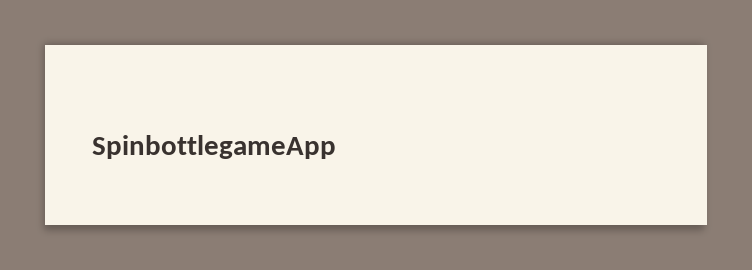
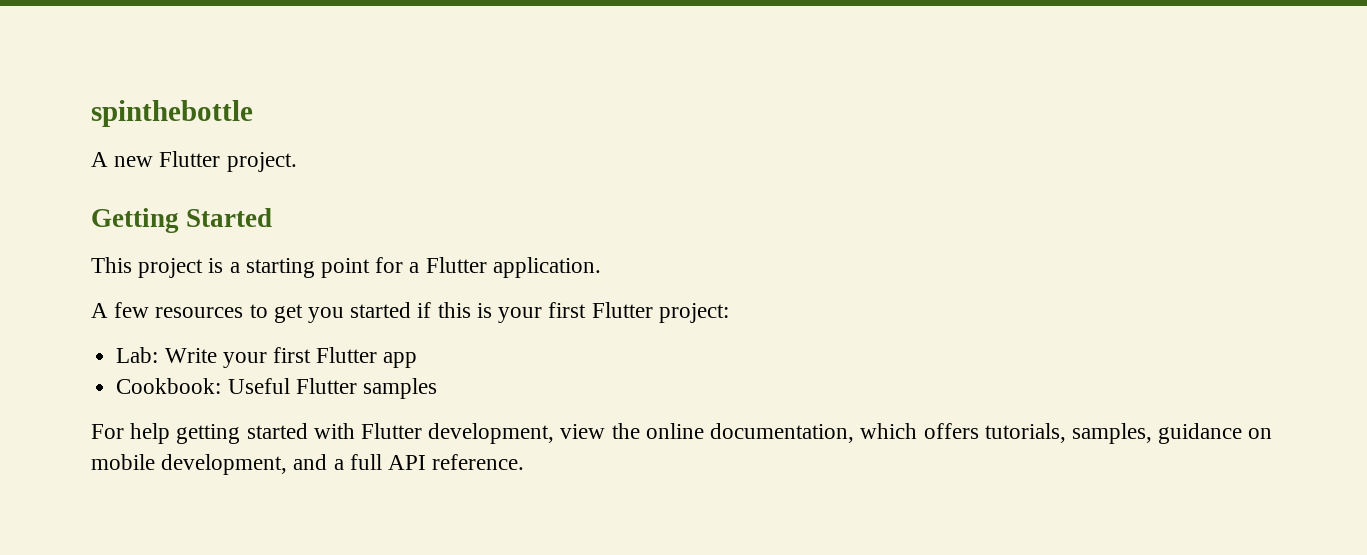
[92,135,336,159] SpinbottlegameApp -> [91,100,253,127] [91,151,297,172] [91,208,273,233] [91,257,601,278] [91,302,729,323] [116,347,418,368] [116,378,437,399] [91,423,1273,444] [91,454,525,475] spinthebottle // A new Flutter project. // Getting Started // This project is a starting point for a Flutter application. // A few resources to get you started if this is your first Flutter project: // Lab: Write your first Flutter app // Cookbook: Useful Flutter samples // For help getting started with Flutter development, view the online documentation, which offers tutorials, samples, guidance on mobile development, and a full API reference.

